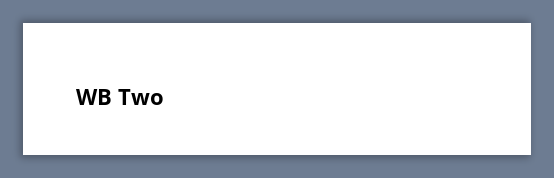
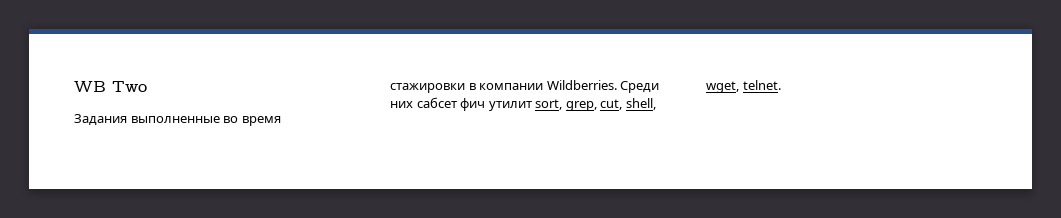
(164, 97) none -> [74,114,281,126] [390,80,660,93] [390,97,656,111] [706,80,781,93] // Задания выполненные во время стажировки в компании Wildberries. Среди них сабсет фич утилит sort, grep, cut, shell, wget, telnet.

